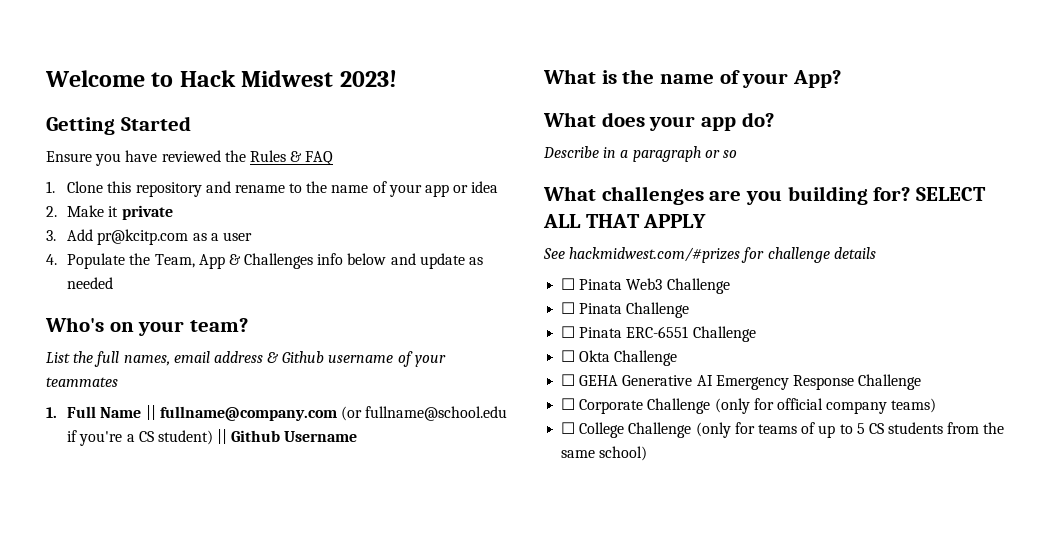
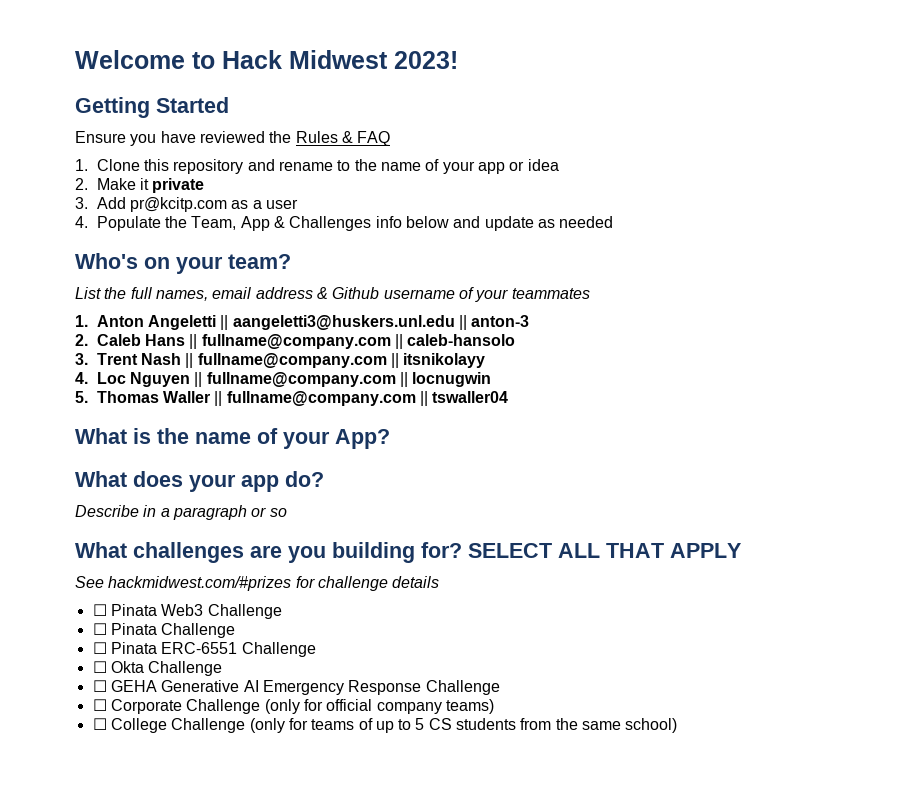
[67,405,508,421] [67,429,358,446] Full Name || fullname@company.com (or fullname@school.edu if you're a CS student) || Github Username -> [96,315,530,330] [75,334,516,349] [75,353,486,368] [75,372,492,387] [75,391,509,406] Anton Angeletti || aangeletti3@huskers.unl.edu || anton-3 // 2. Caleb Hans || fullname@company.com || caleb-hansolo // 3. Trent Nash || fullname@company.com || itsnikolayy // 4. Loc Nguyen || fullname@company.com || locnugwin // 5. Thomas Waller || fullname@company.com || tswaller04

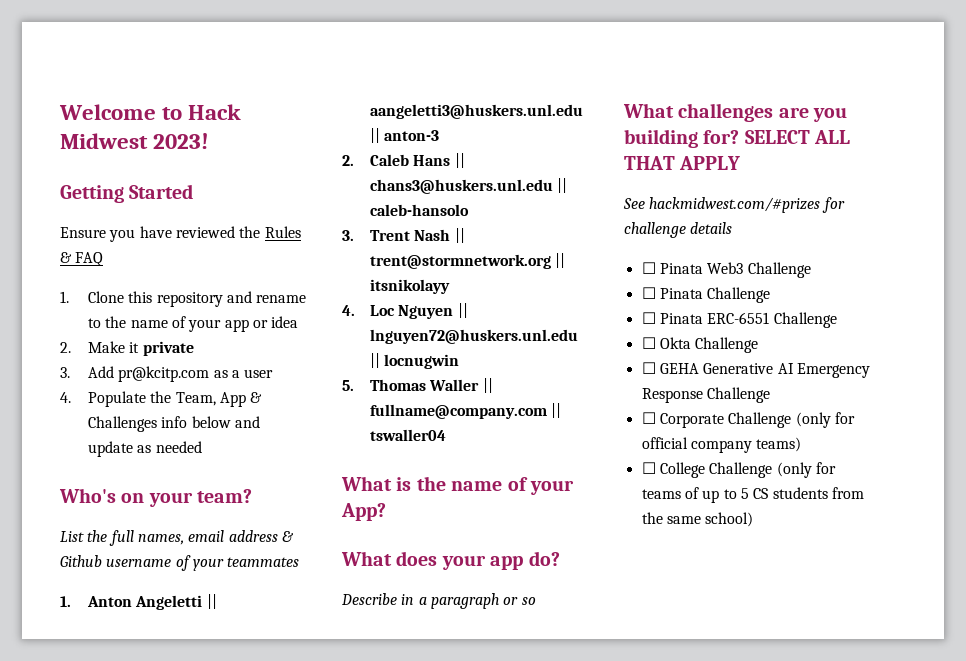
[201,334,391,349] fullname@company.com -> [370,179,554,194] chans3@huskers.unl.edu
[197,353,387,368] fullname@company.com -> [370,254,552,269] trent@stormnetwork.org
[206,372,396,387] fullname@company.com -> [370,329,579,344] lnguyen72@huskers.unl.edu

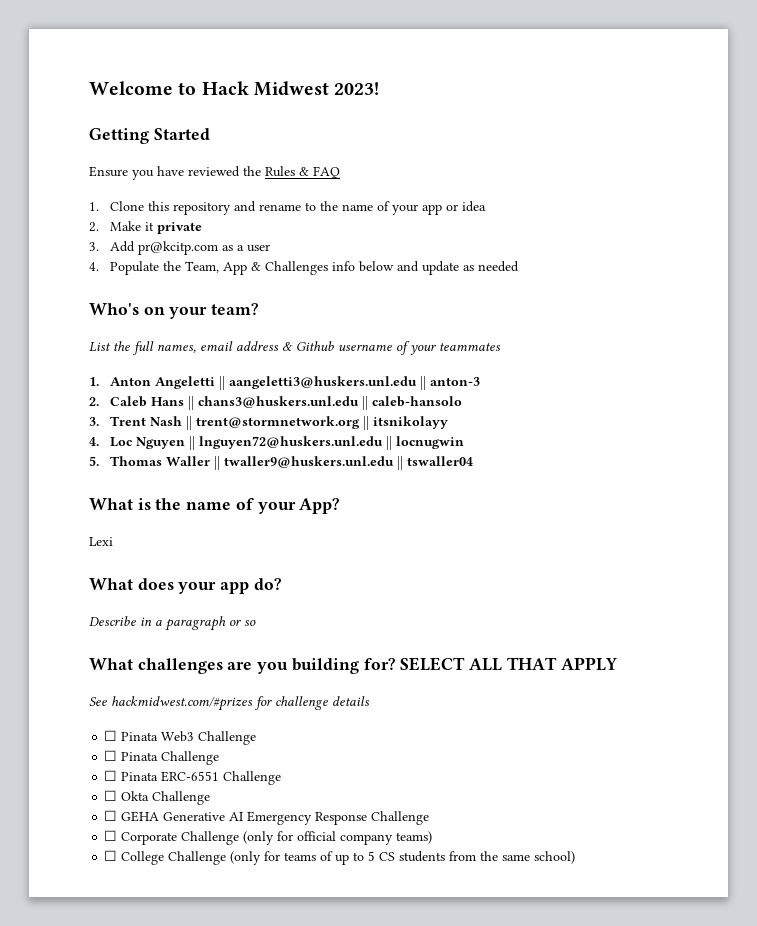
[370,404,548,419] fullname@company.com -> [223,456,394,468] twaller9@huskers.unl.edu
(386, 512) none -> [89,537,113,546] // Lexi

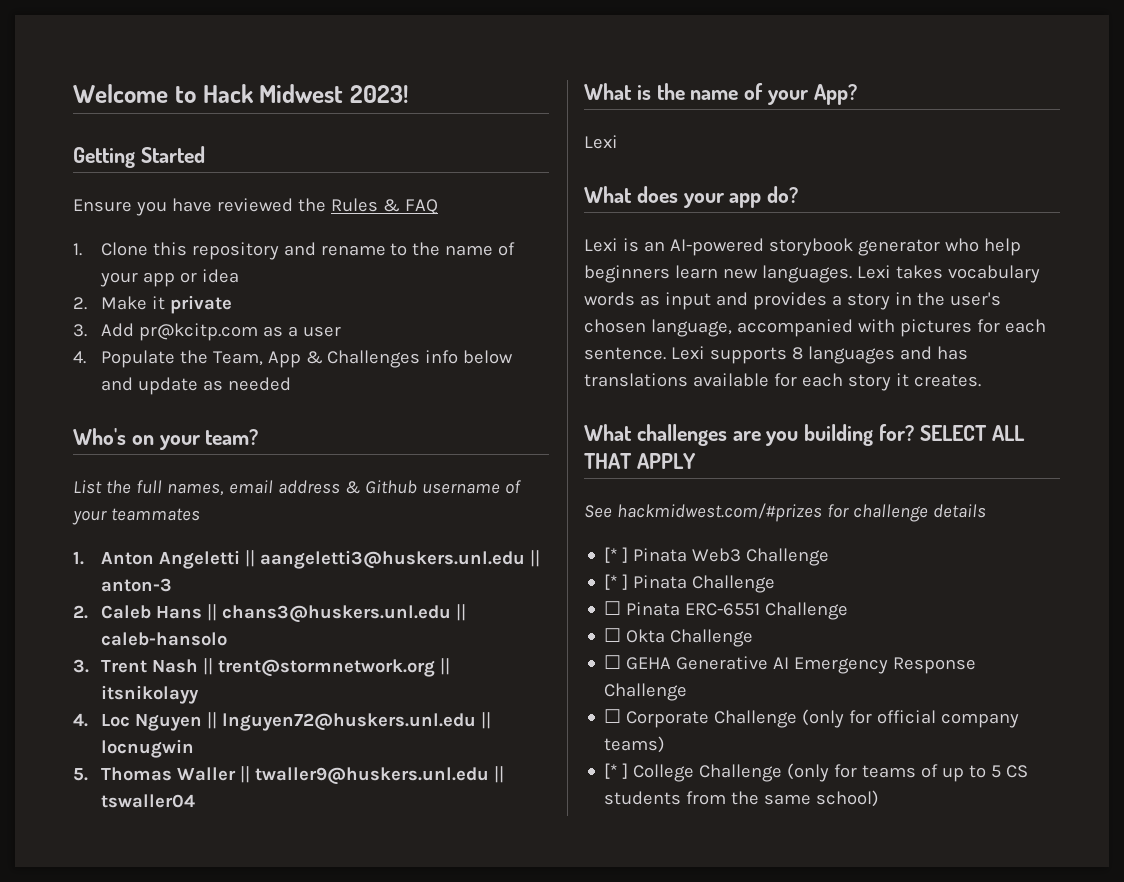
[89,616,256,631] Describe in a paragraph or so -> [584,238,1021,256] [584,265,1040,283] [584,292,1001,310] [584,319,1046,337] [584,346,968,364] [584,373,981,391] Lexi is an AI-powered storybook generator who help beginners learn new languages. Lexi takes vocabulary words as input and provides a story in the user's chosen language, accompanied with pictures for each sentence. Lexi supports 8 languages and has translations available for each story it creates.
[104,730,118,741] ☐ -> [604,547,629,563] [* ]
[104,750,118,761] ☐ -> [604,574,629,590] [* ]
[104,850,118,861] ☐ -> [604,763,629,779] [* ]

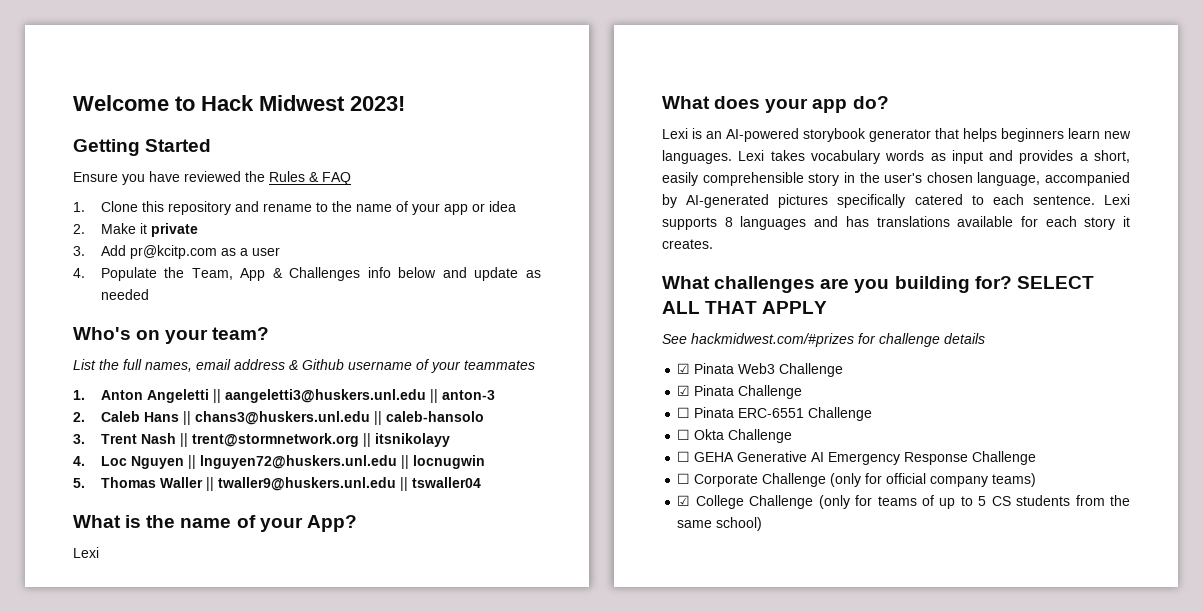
[944,238,1021,256] who help -> [935,128,997,142] that helps
(842, 300) none -> [1094,150,1130,163] [662,172,804,186] short, easily comprehensible
[857,319,1000,337] with pictures for -> [662,194,984,208] by AI-generated pictures specifically catered to
[604,547,629,563] [* ] -> [677,363,691,374] ☑
[604,574,629,590] [* ] -> [677,385,691,396] ☑
[604,763,629,779] [* ] -> [677,495,691,506] ☑

